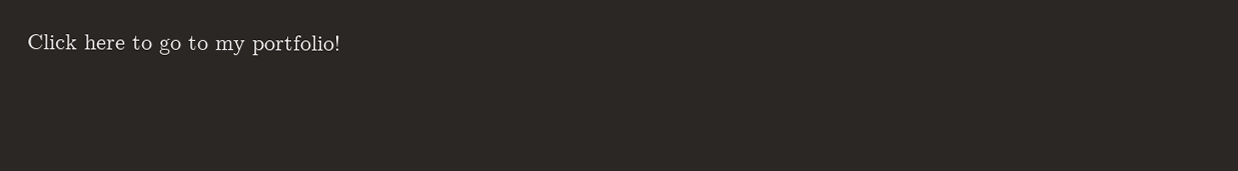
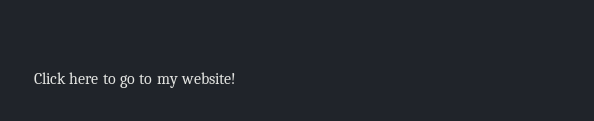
[252,35,341,56] portfolio! -> [180,72,236,84] website!

